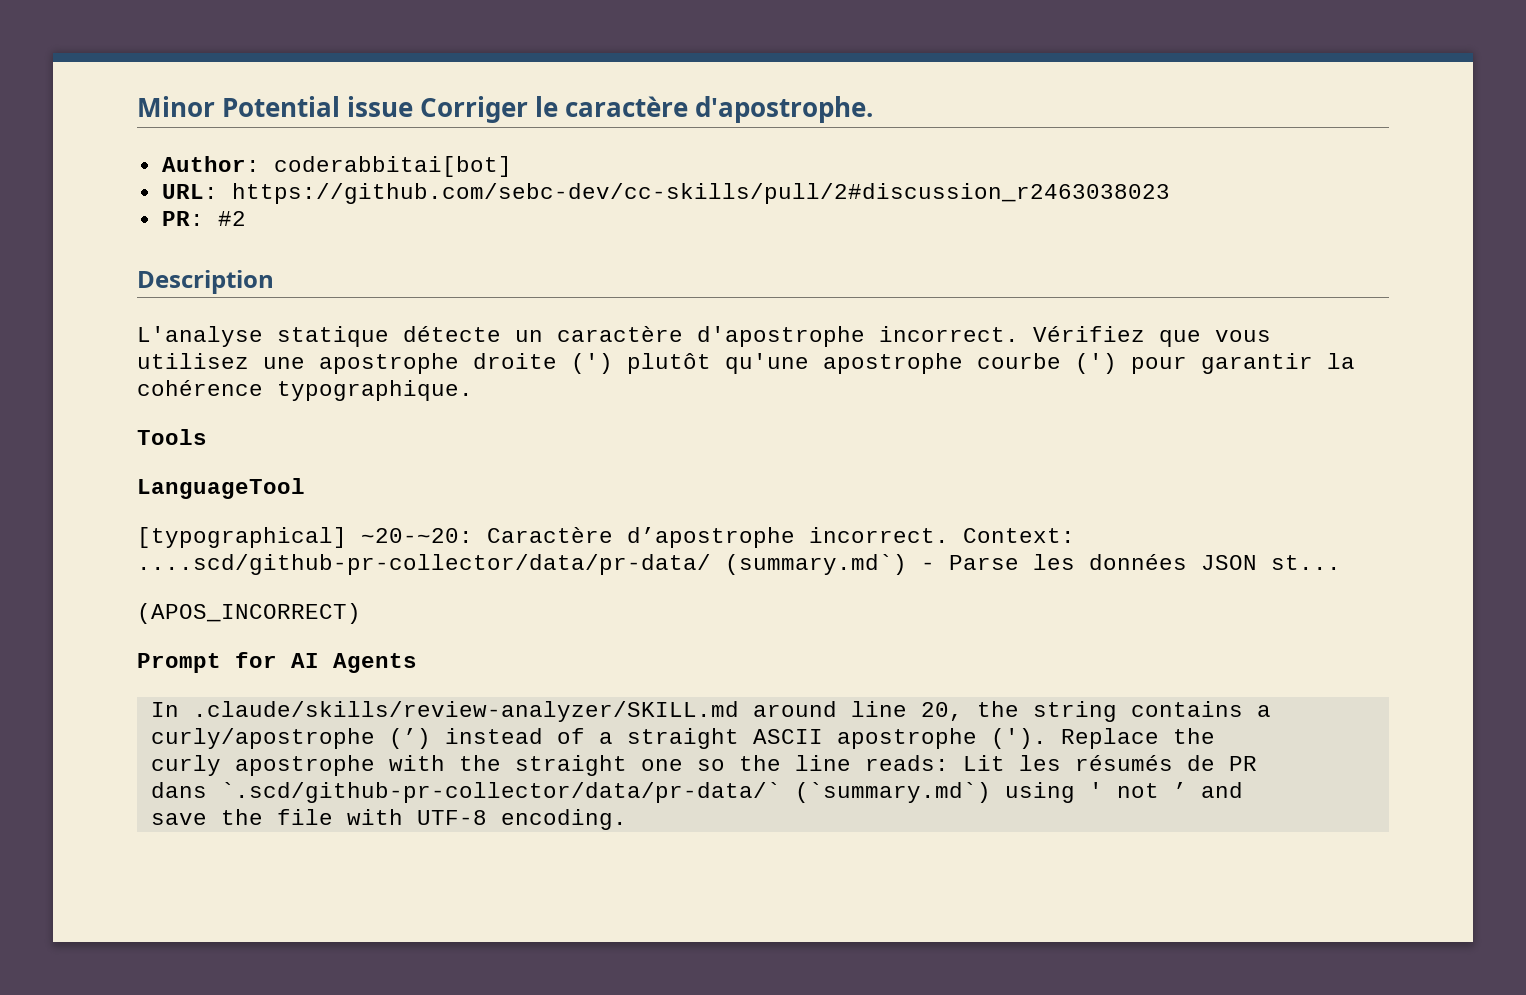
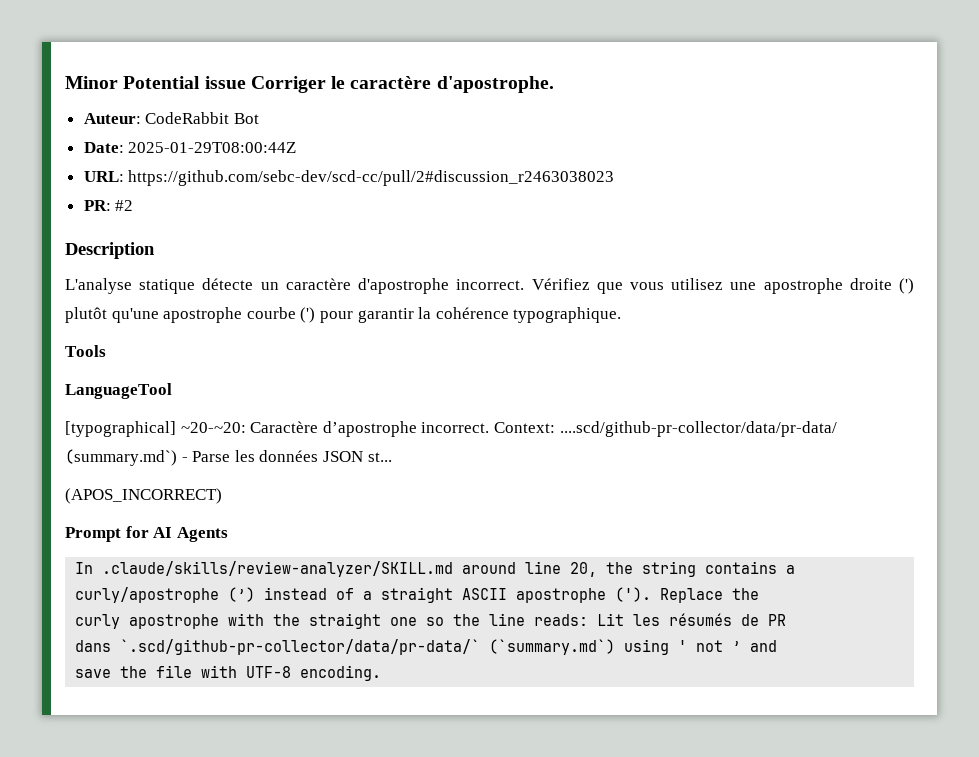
[161,156,512,177] Author: coderabbitai[bot] -> [83,112,259,124] [83,142,297,153] Auteur: CodeRabbit Bot // Date: 2025-01-29T08:00:44Z
[231,183,1170,204] https://github.com/sebc-dev/cc-skills/pull/2#discussion_r2463038023 -> [128,170,615,186] https://github.com/sebc-dev/scd-cc/pull/2#discussion_r2463038023

